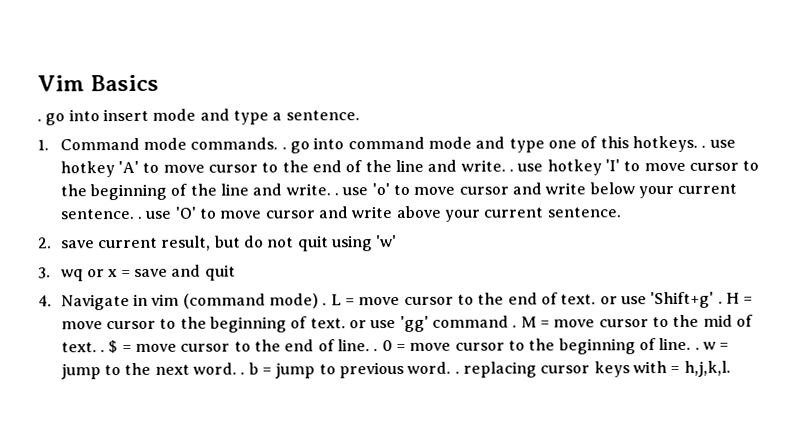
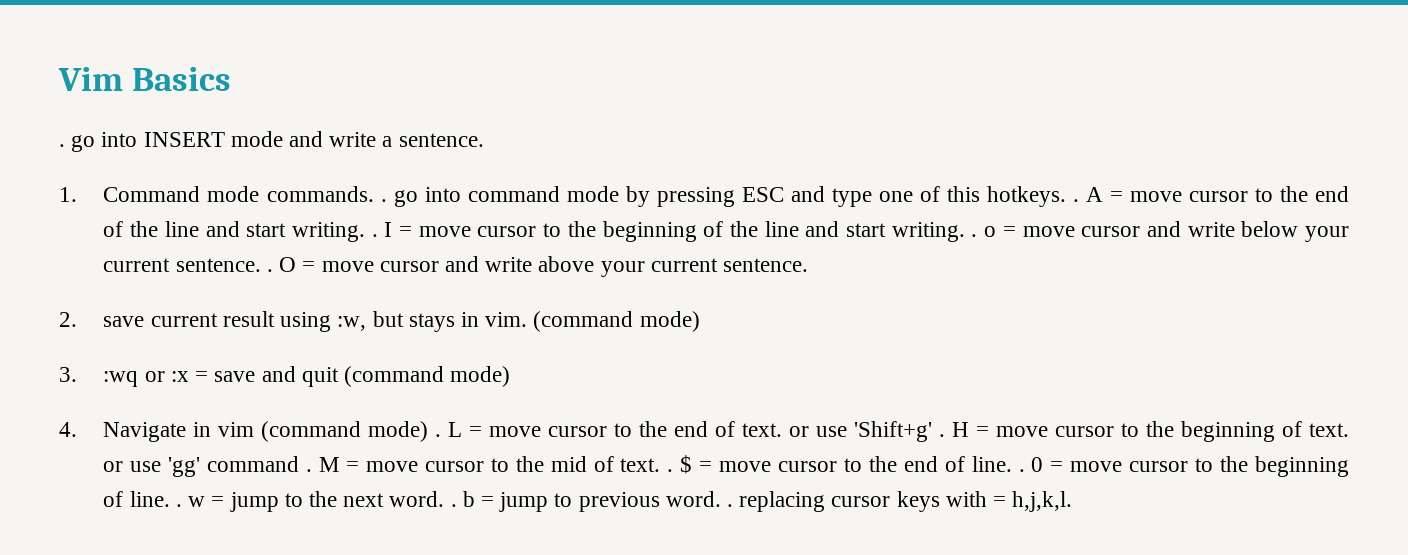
[102,108,269,125] insert mode and type -> [143,131,377,147] INSERT mode and write
(473, 142) none -> [625,186,784,207] by pressing ESC
[709,139,736,148] [59,160,160,178] use hotkey 'A' to -> [1085,187,1123,202] A =
[460,159,641,176] write. . use hotkey 'I' to -> [246,222,413,242] start writing. . I =
[285,183,411,196] write. . use 'o' to -> [846,222,1016,242] start writing. . o =
[145,206,217,219] use 'O' to -> [279,257,316,272] O =
[161,235,398,252] [38,267,119,282] result, but do not quit using 'w' // 3. wq or x -> [222,311,700,332] [59,367,189,387] result using :w, but stays in vim. (command mode) // 3. :wq or :x
(236, 272) none -> [343,366,511,387] (command mode)

